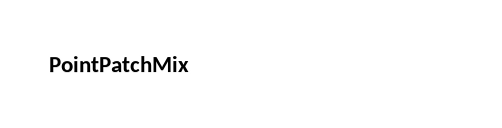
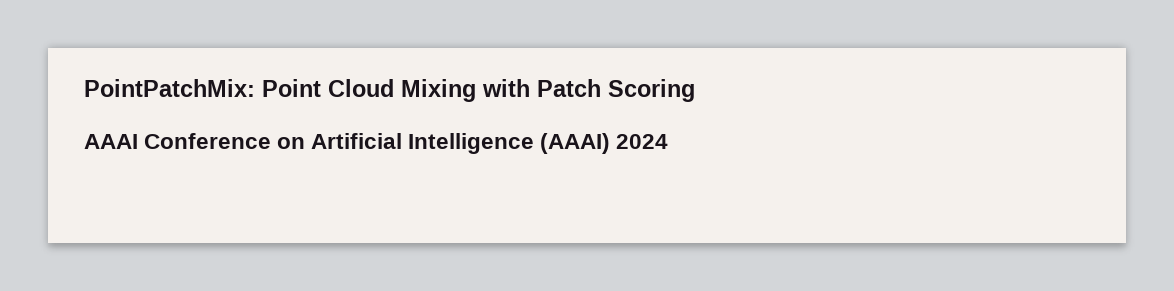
[48,56,190,73] PointPatchMix -> [84,79,695,102] [84,133,669,154] PointPatchMix: Point Cloud Mixing with Patch Scoring // AAAI Conference on Artificial Intelligence (AAAI) 2024

